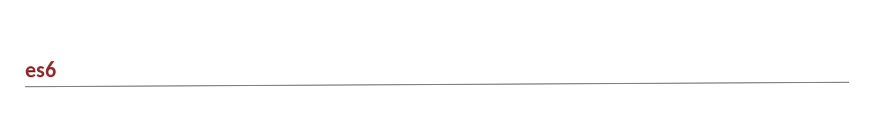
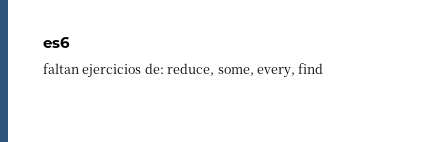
(57, 69) none -> [43,63,324,78] // faltan ejercicios de: reduce, some, every, find

